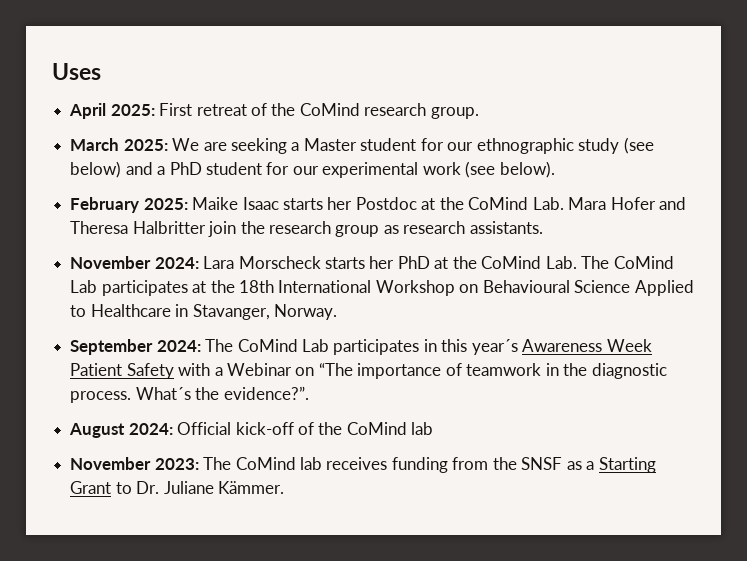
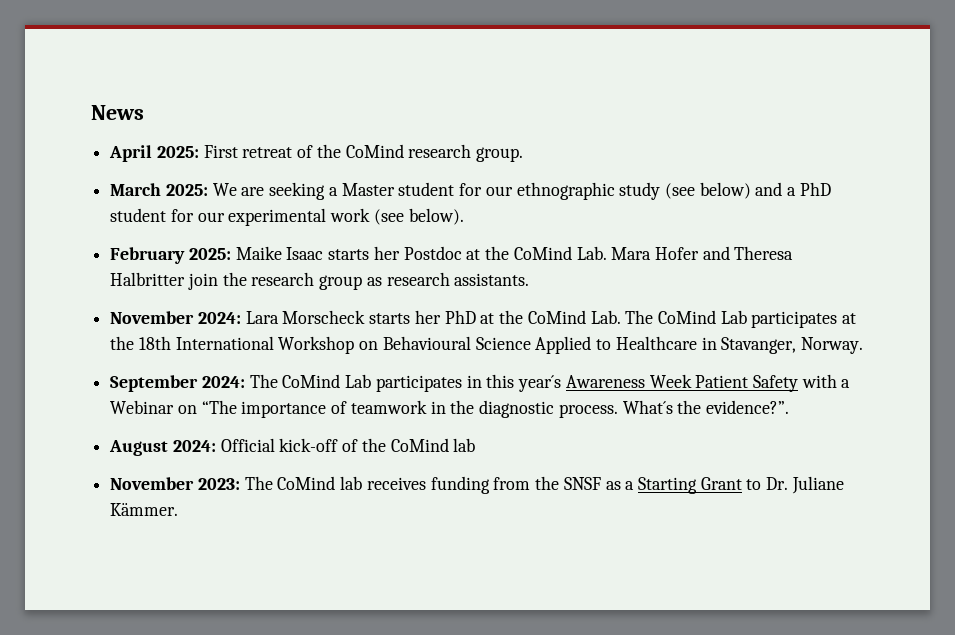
[52,63,101,80] Uses -> [91,105,144,120] News

